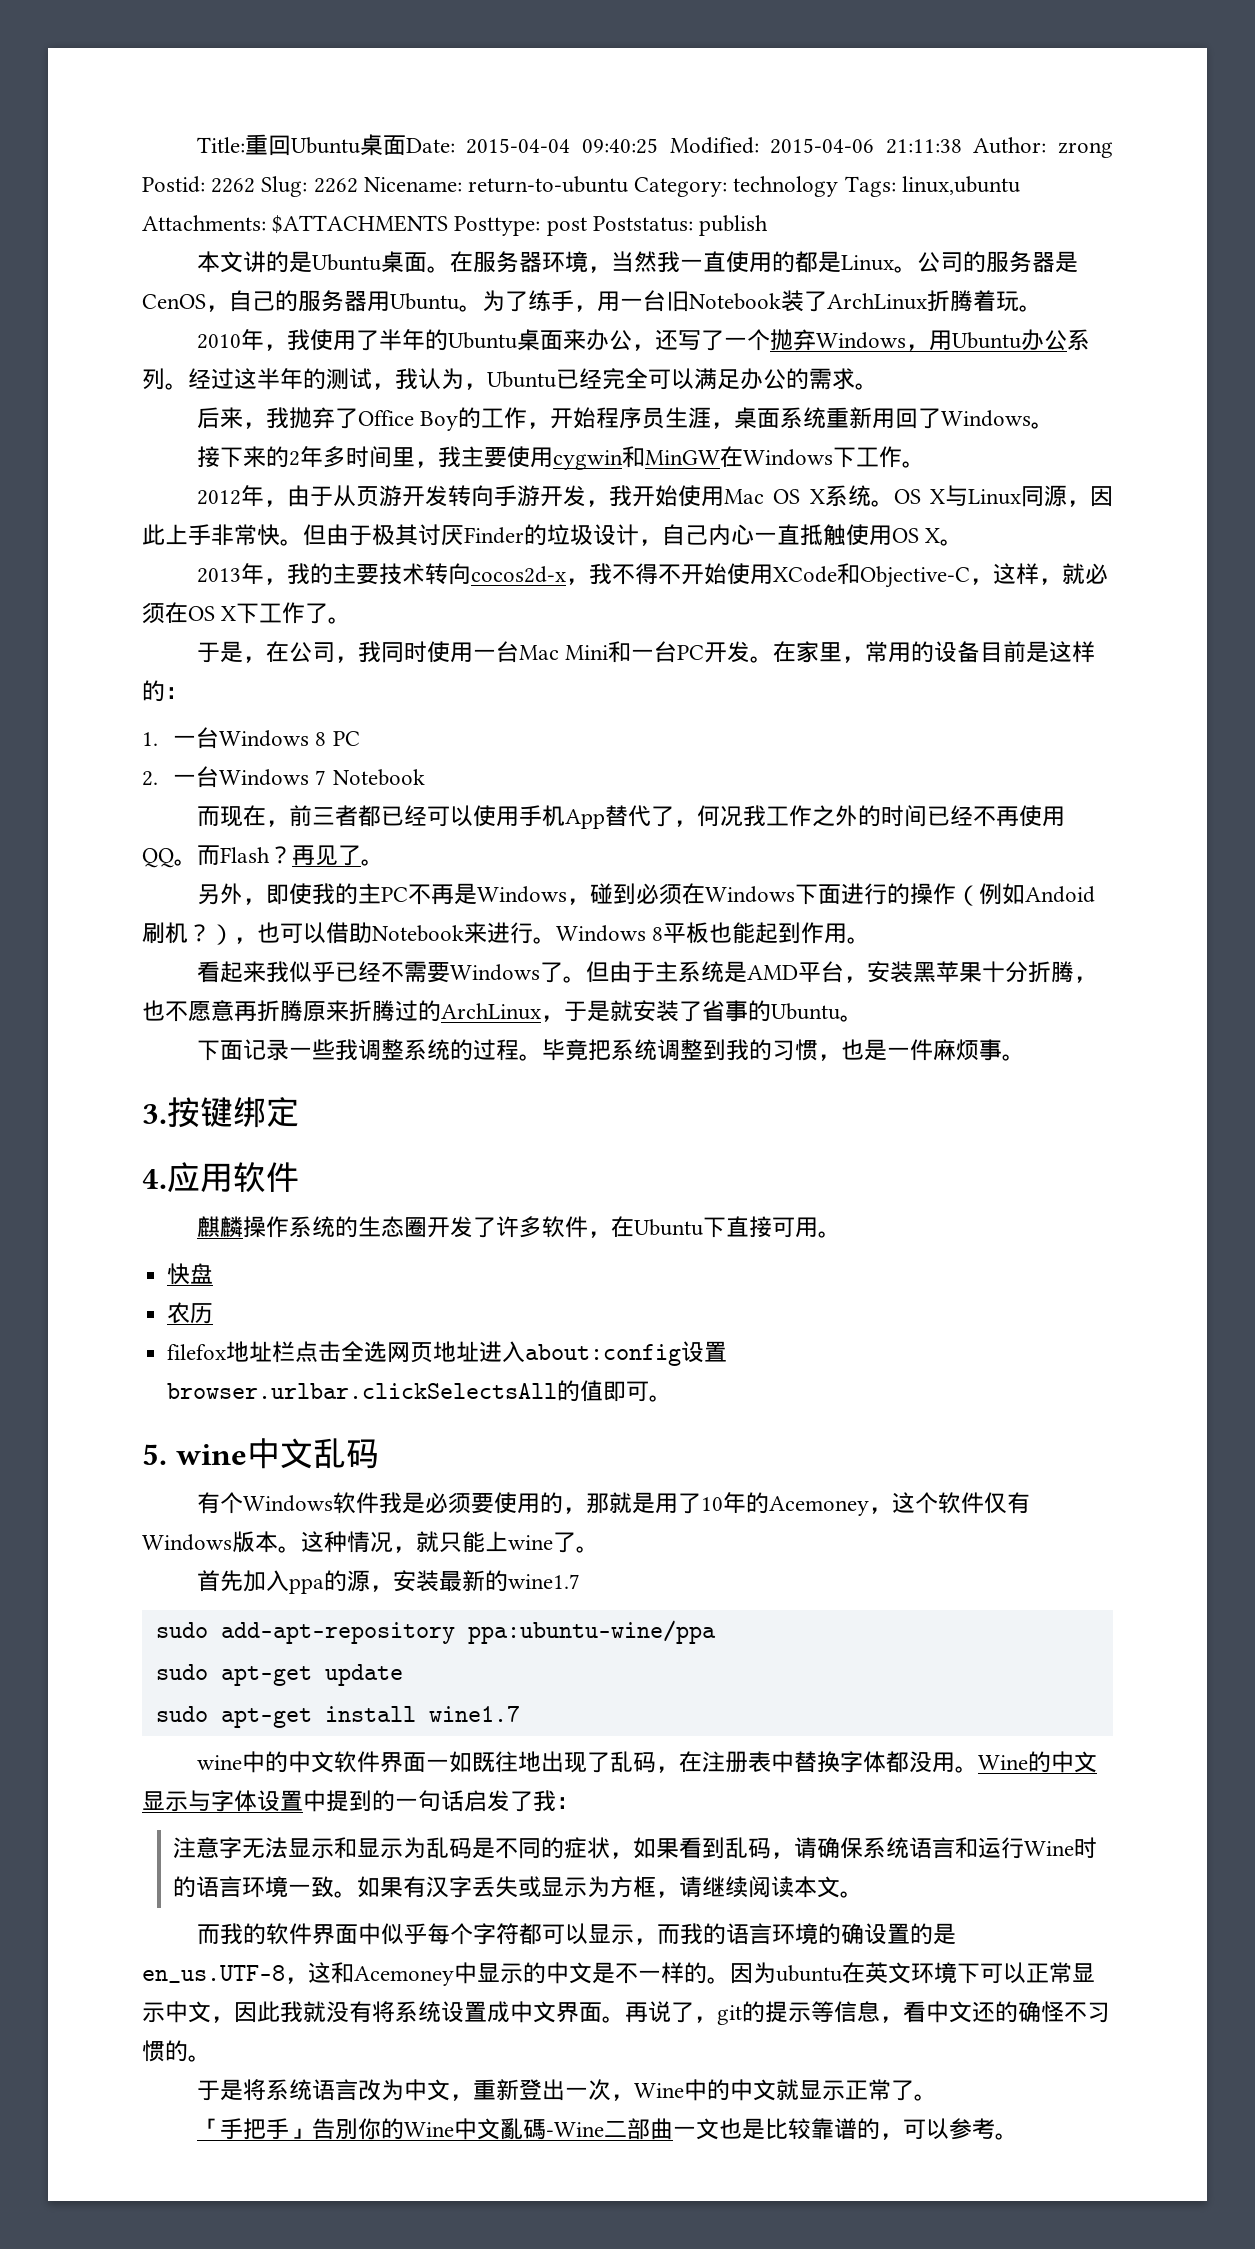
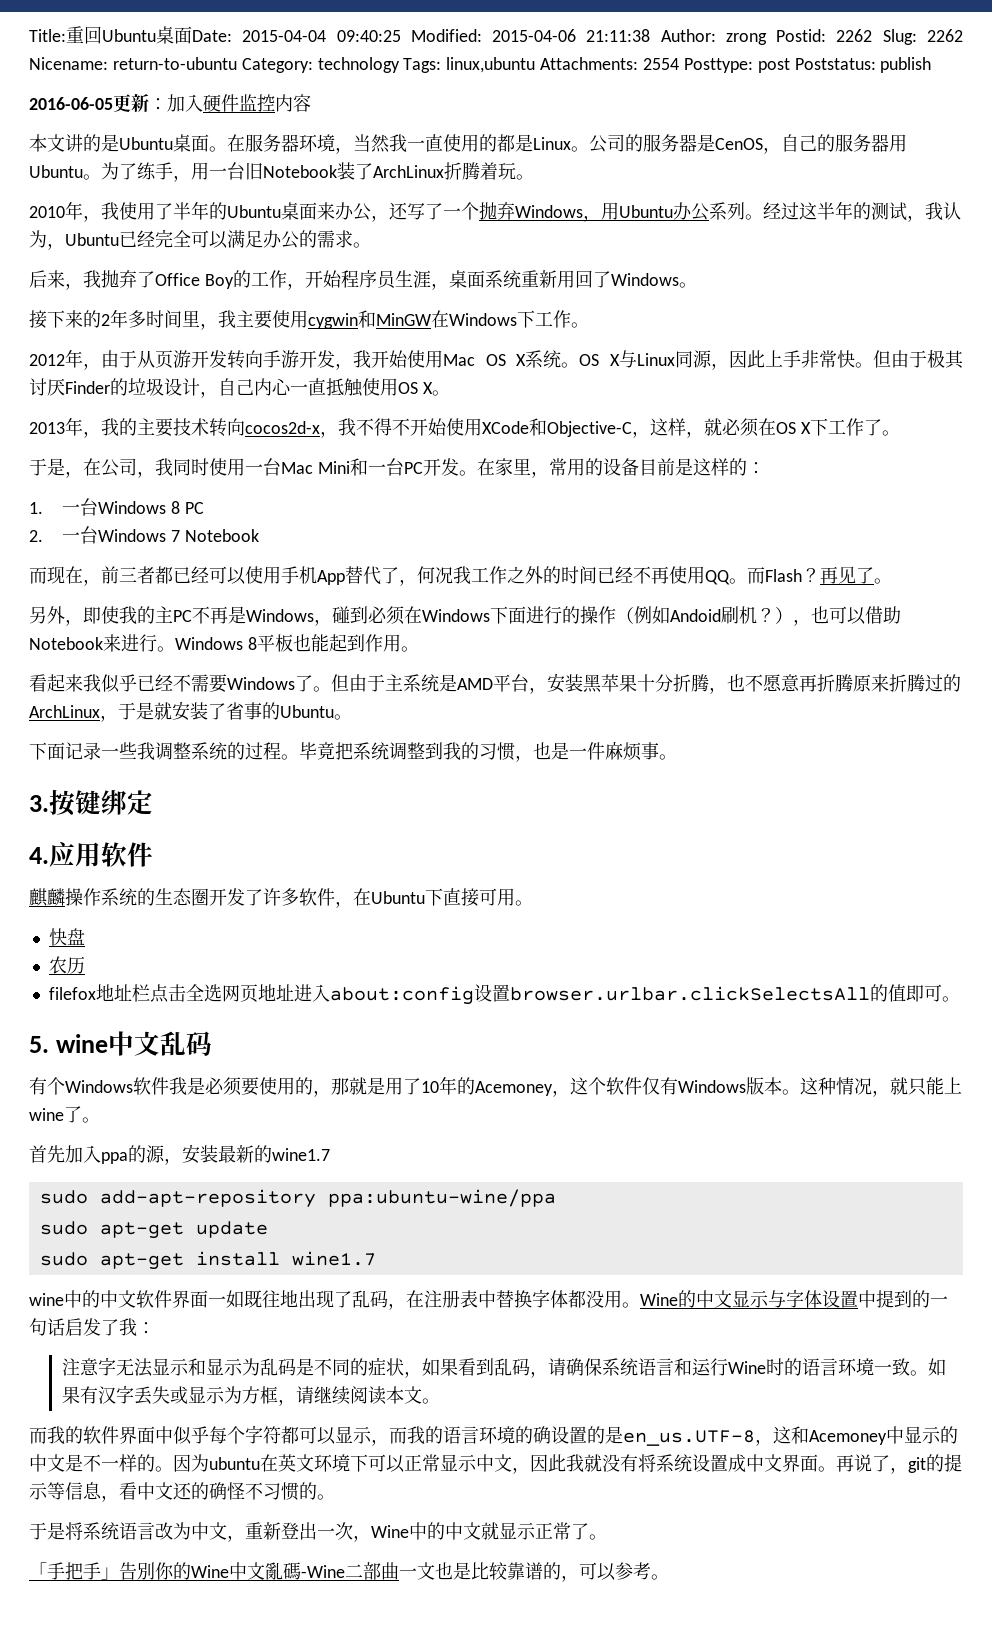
[272,215,449,234] $ATTACHMENTS -> [643,58,680,70] 2554
(769, 225) none -> [29,94,311,112] // 2016-06-05更新：加入硬件监控内容

